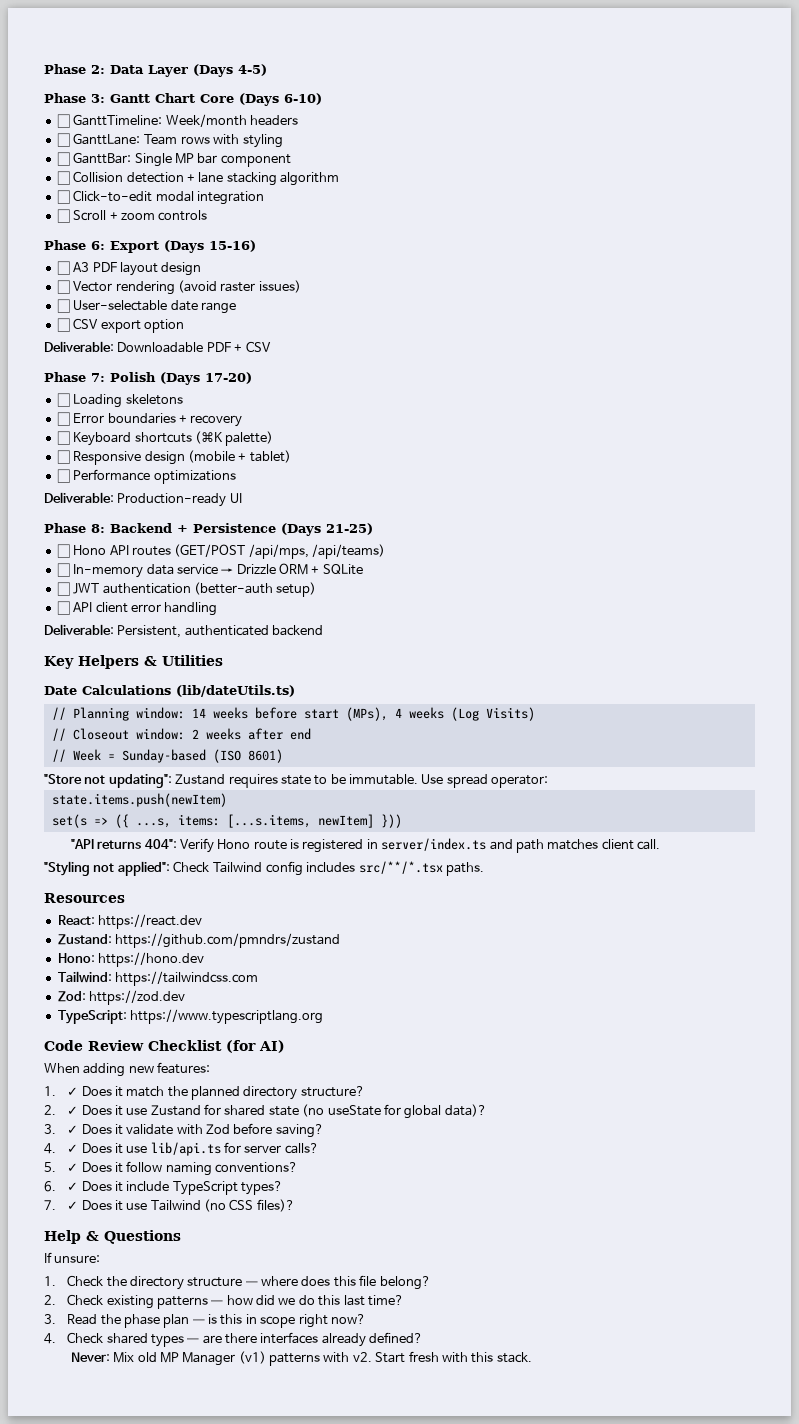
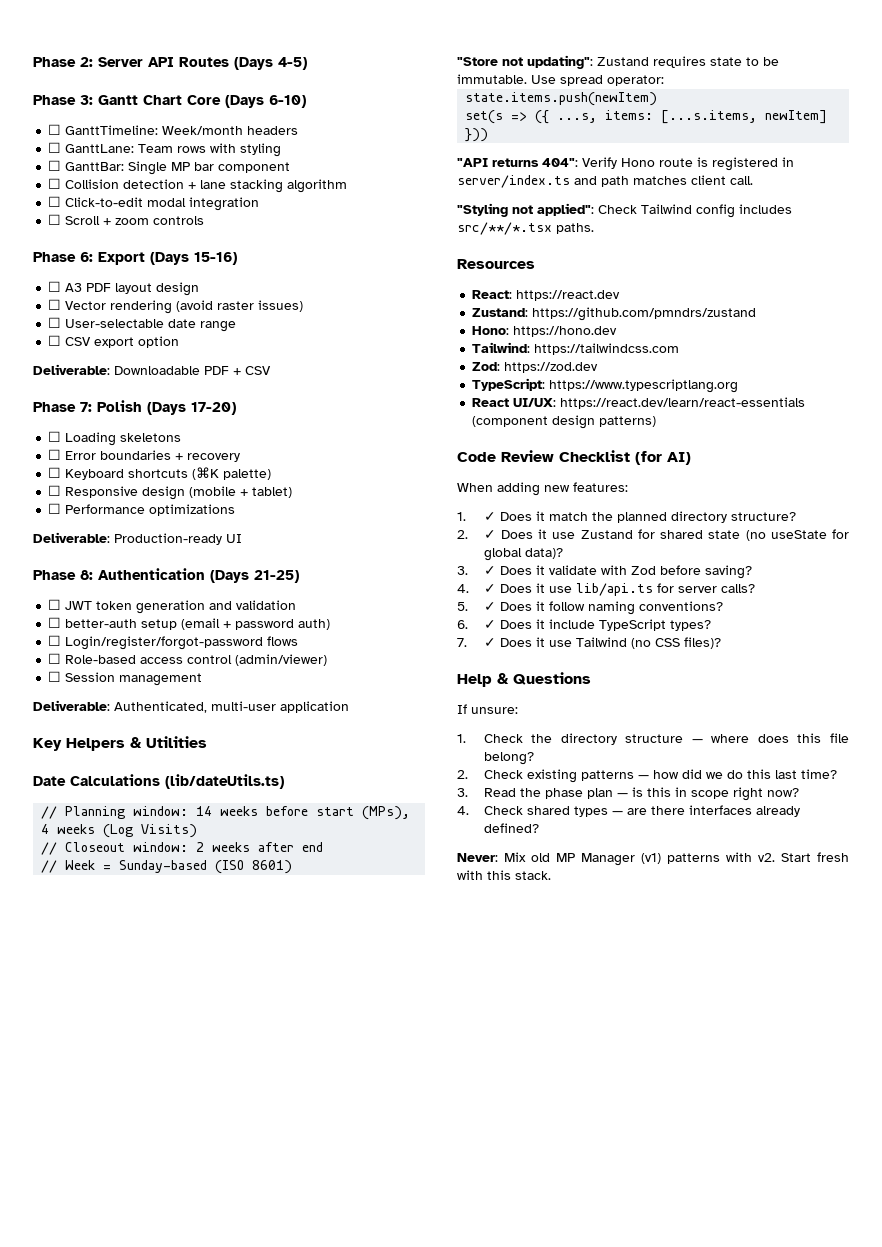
[110,65,188,77] Data Layer -> [98,57,229,67] Server API Routes
[110,523,276,533] Backend + Persistence -> [98,568,205,580] Authentication
[73,544,385,559] [56,563,363,578] [56,582,317,597] [56,601,218,616] [44,624,324,638] Hono API routes (GET/POST /api/mps, /api/teams) // ☐ In-memory data service → Drizzle ORM + SQLite // ☐ JWT authentication (better-auth setup) // ☐ API client error handling // Deliverable: Persistent, authenticated backend -> [65,600,297,614] [48,617,331,630] [48,635,299,650] [48,653,328,666] [48,671,203,686] [33,700,349,713] JWT token generation and validation // ☐ better-auth setup (email + password auth) // ☐ Login/register/forgot-password flows // ☐ Role-based access control (admin/viewer) // ☐ Session management // Deliverable: Authenticated, multi-user application
(324, 1016) none -> [472,397,806,409] [472,415,657,429] // React UI/UX: https://react.dev/learn/react-essentials (component design patterns)

